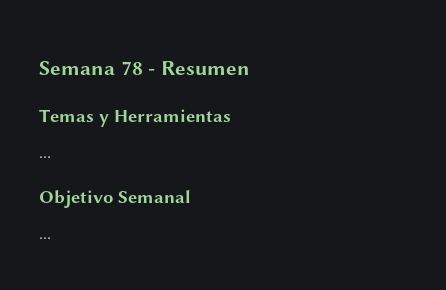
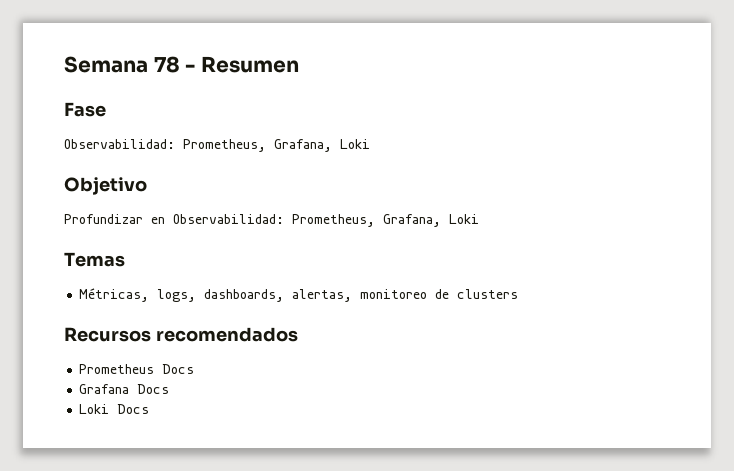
[39,109,231,127] [39,156,51,158] [39,190,191,208] [39,237,51,239] Temas y Herramientas // ... // Objetivo Semanal // ... -> [64,102,106,117] [64,139,370,152] [64,177,147,195] [64,214,479,227] [64,252,125,267] [79,288,519,302] [64,327,298,342] [79,364,195,374] [79,384,170,394] [79,404,150,414] Fase // Observabilidad: Prometheus, Grafana, Loki // Objetivo // Profundizar en Observabilidad: Prometheus, Grafana, Loki // Temas // Métricas, logs, dashboards, alertas, monitoreo de clusters // Recursos recomendados // Prometheus Docs // Grafana Docs // Loki Docs

